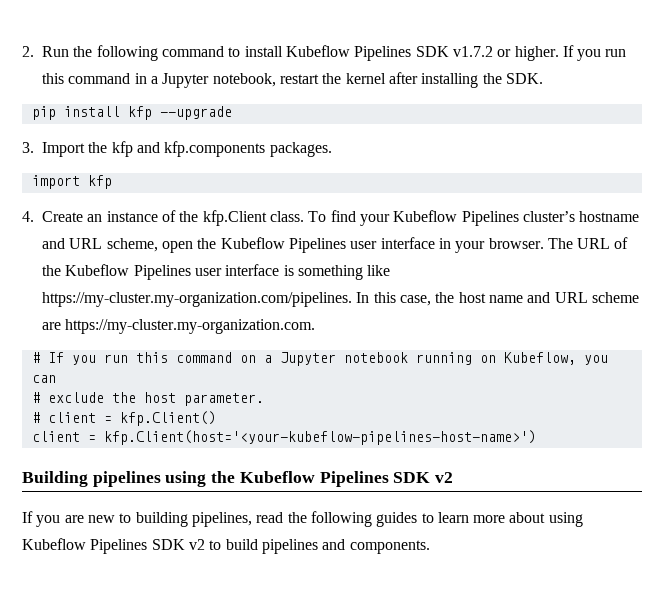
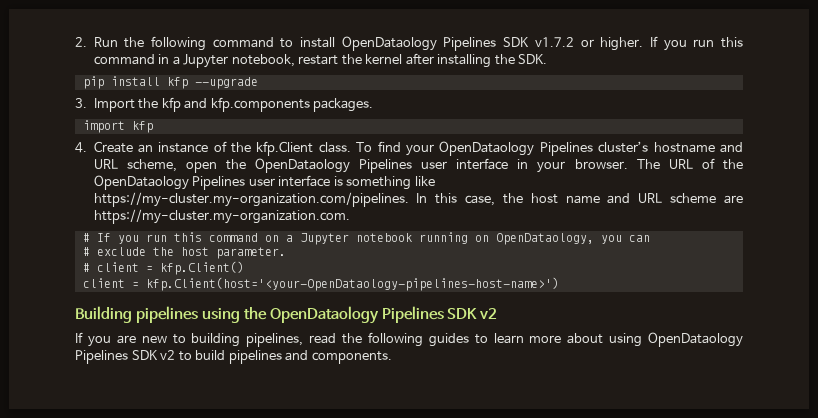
[285,45,350,57] Kubeflow -> [341,36,437,51] OpenDataology
[393,210,458,222] Kubeflow -> [439,141,535,156] OpenDataology
[220,237,285,249] Kubeflow -> [254,158,350,173] OpenDataology
[65,264,130,276] Kubeflow -> [93,175,189,190] OpenDataology
[503,352,576,365] Kubeflow, -> [495,233,594,245] OpenDataology,
[103,430,536,445] kfp.Client(host='<your-kubeflow-pipelines-host-name>') -> [145,277,559,291] kfp.Client(host='<your-OpenDataology-pipelines-host-name>')
[239,471,315,483] Kubeflow -> [269,306,379,324] OpenDataology
[22,538,86,550] Kubeflow -> [648,332,743,347] OpenDataology

